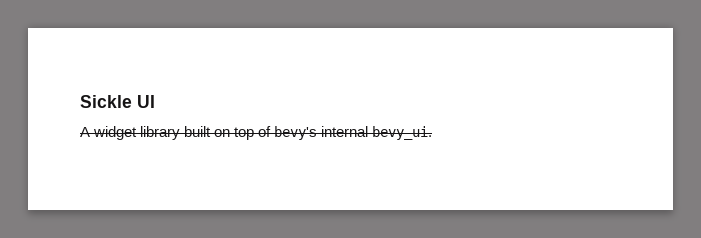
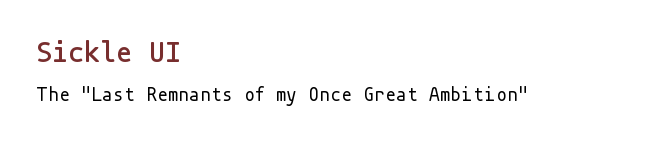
[80,126,433,140] A widget library built on top of bevy's internal bevy_ui. -> [36,86,528,106] The "Last Remnants of my Once Great Ambition"

